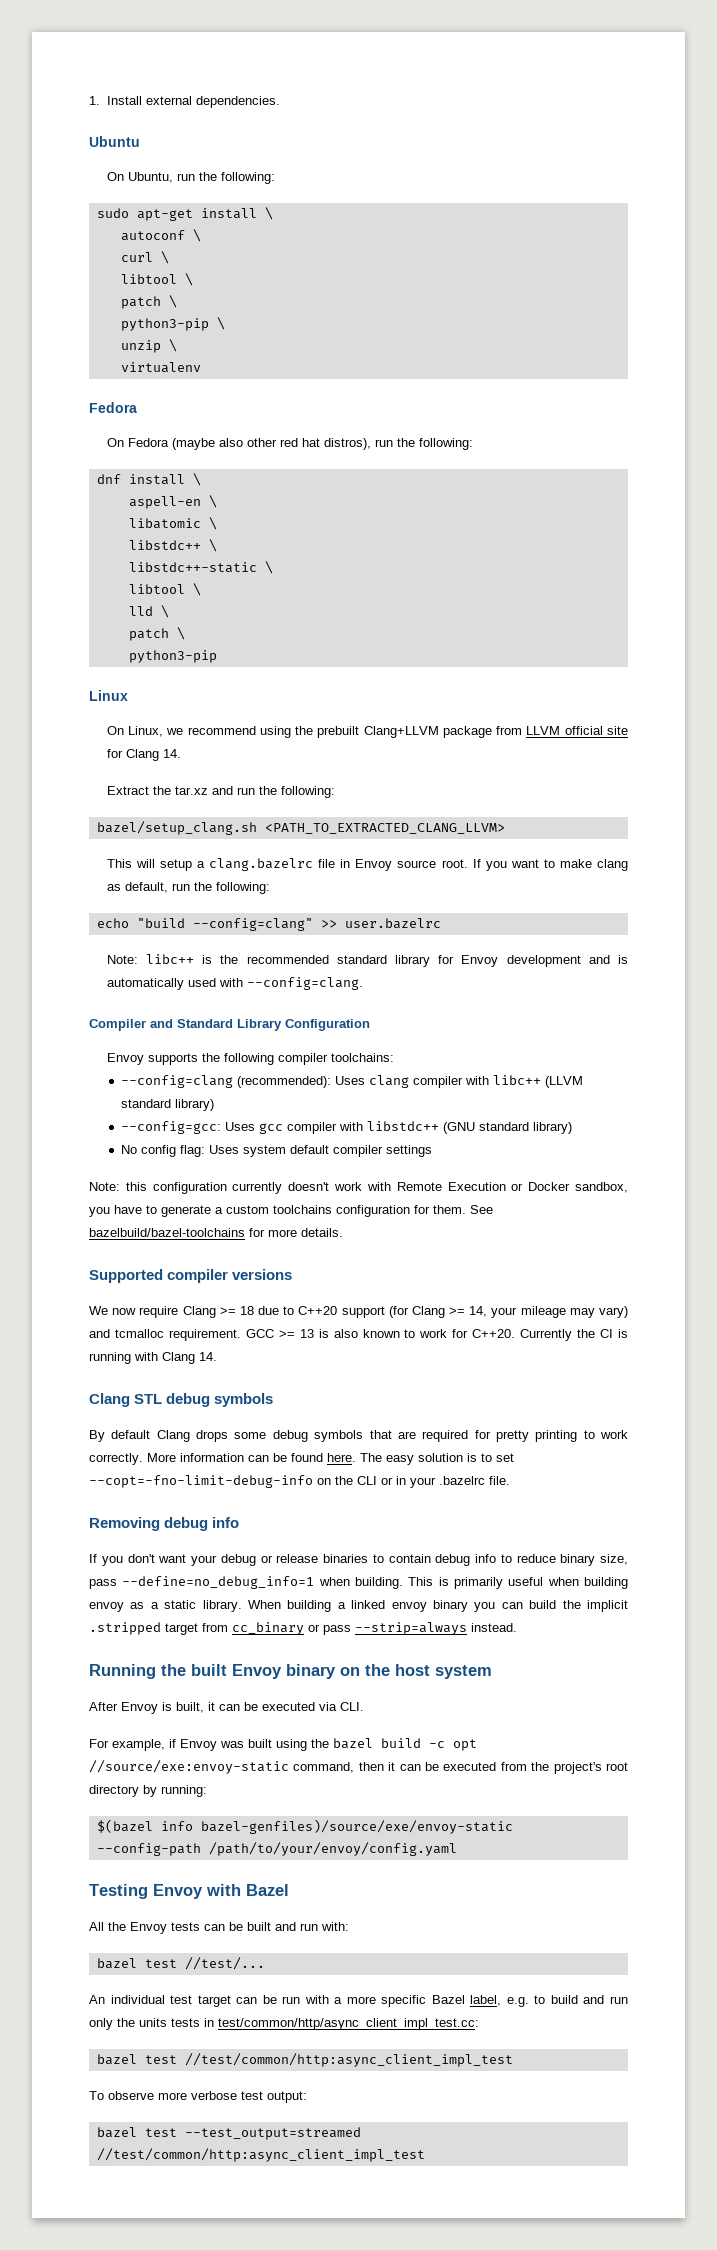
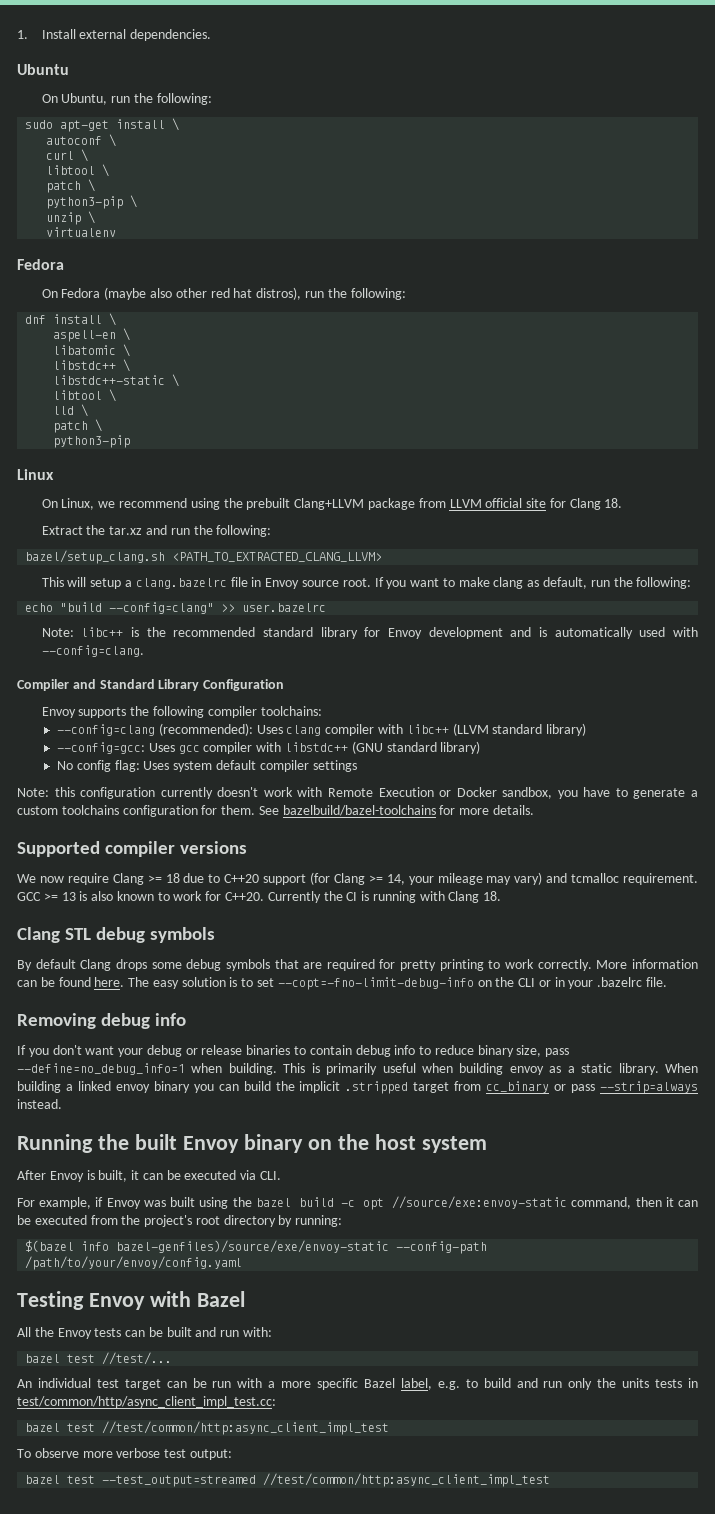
[162,749,181,758] 14. -> [604,498,623,508] 18.
[199,1352,217,1361] 14. -> [483,891,502,901] 18.

